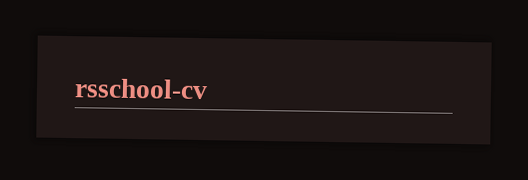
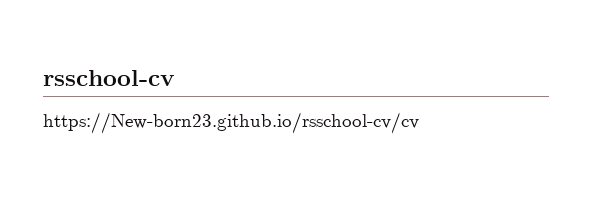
(208, 89) none -> [43,112,419,134] // https://New-born23.github.io/rsschool-cv/cv

